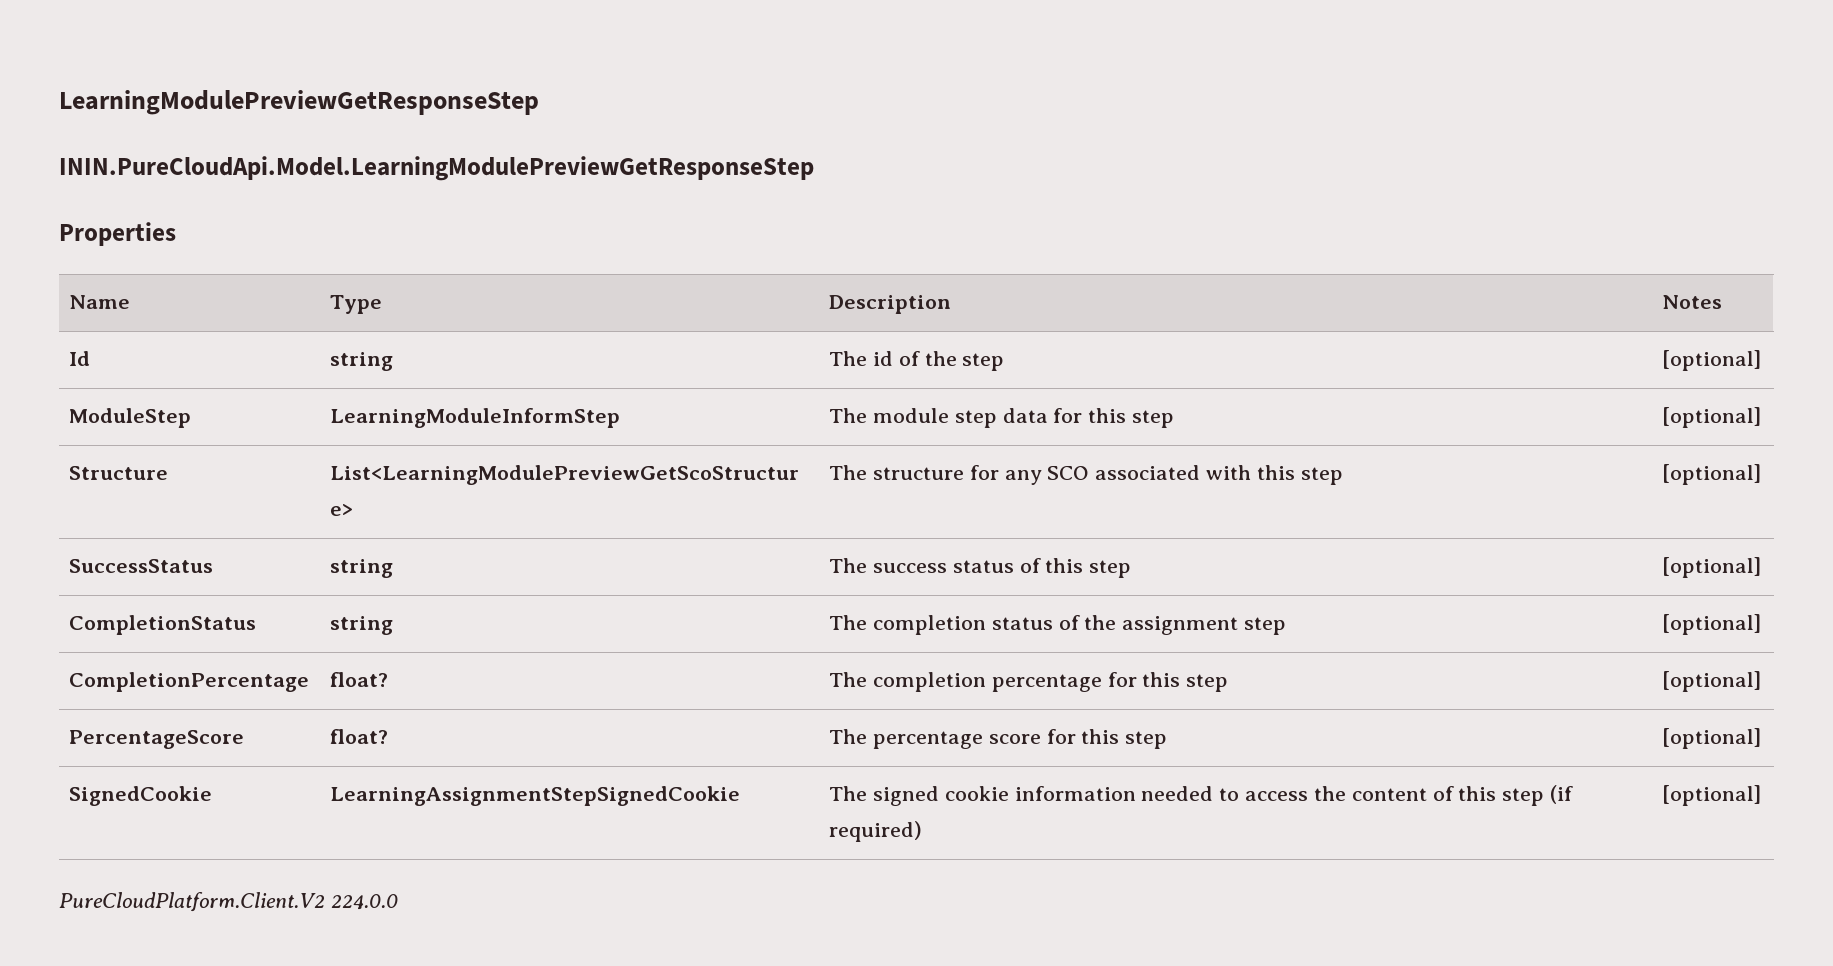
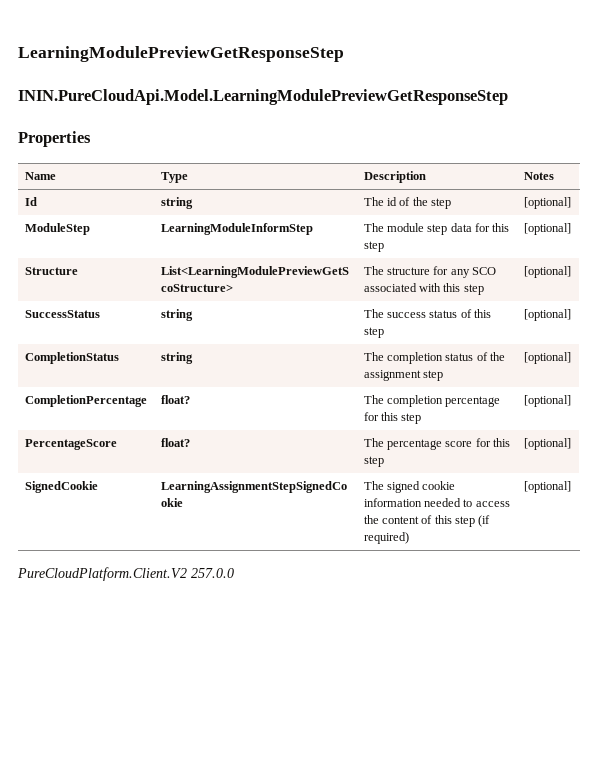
[330,894,398,910] 224.0.0 -> [191,568,234,578] 257.0.0

